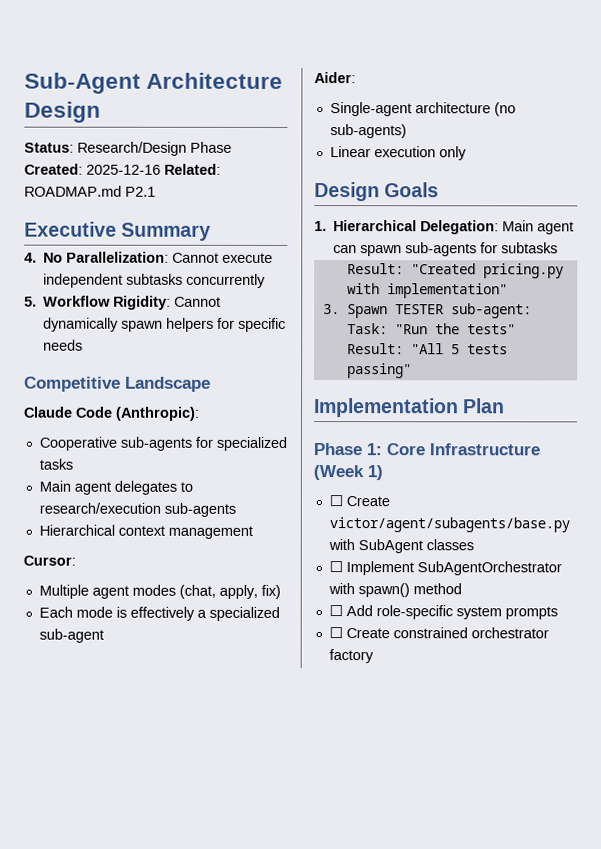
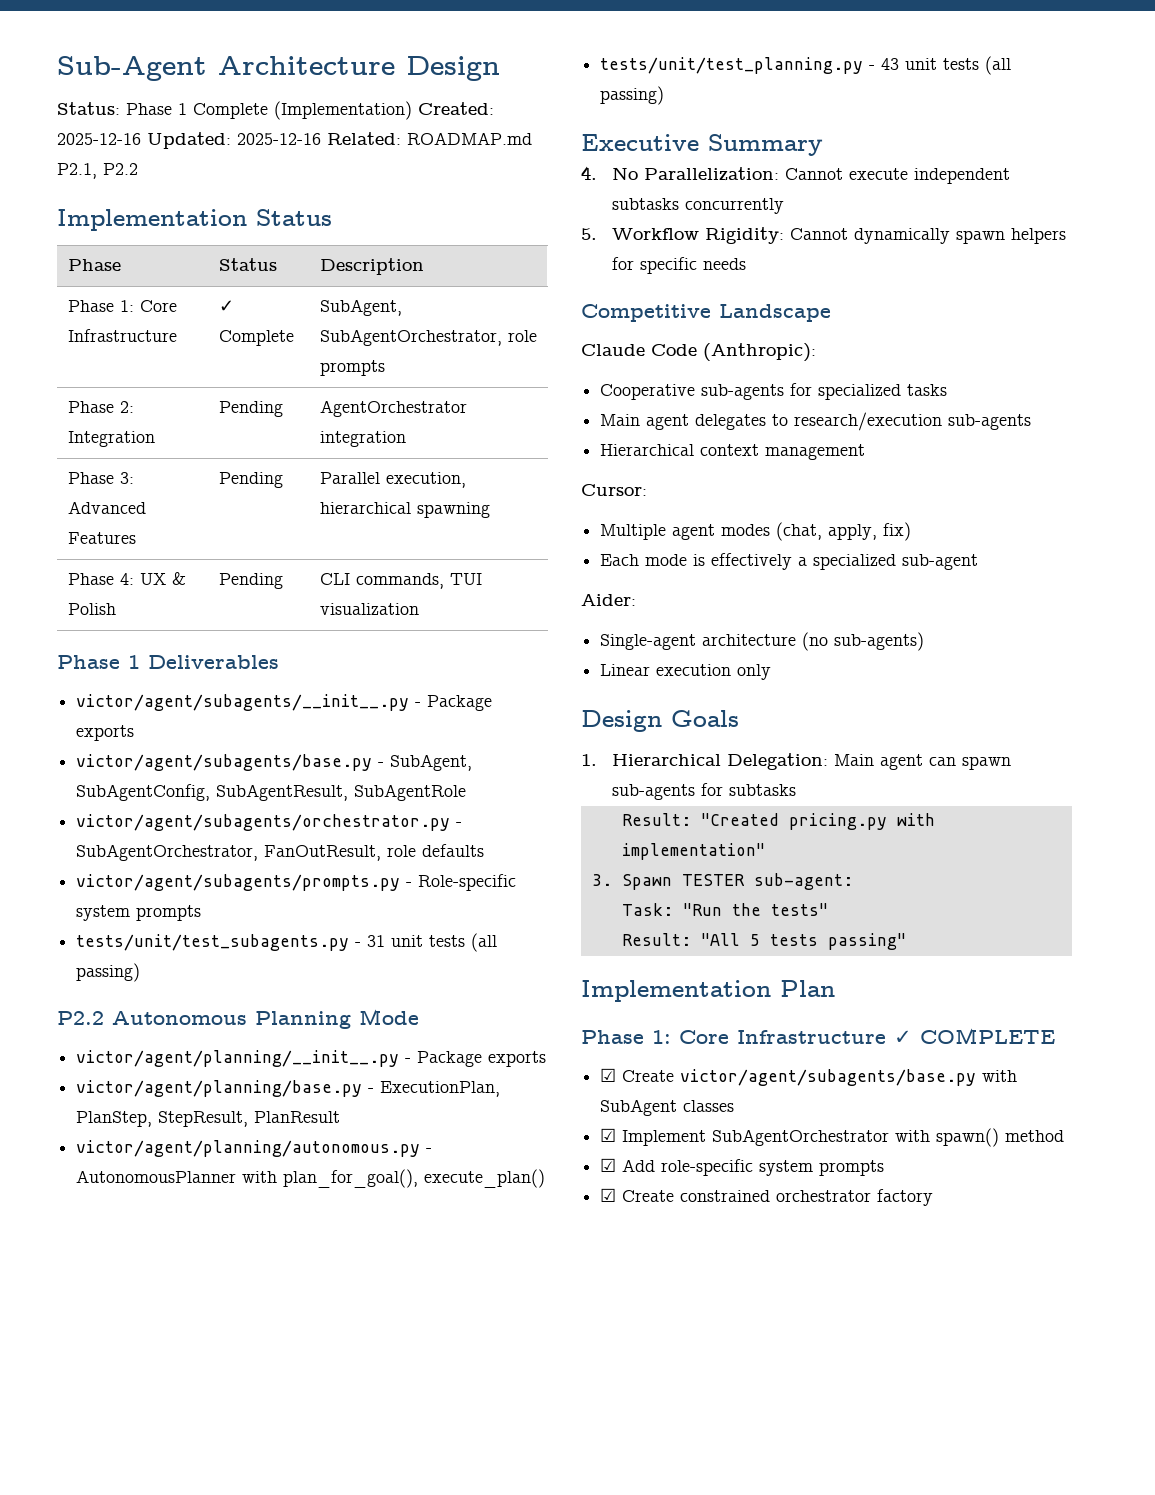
[77,141,232,156] [24,163,221,175] [24,185,156,197] Research/Design Phase Created: 2025-12-16 Related: ROADMAP.md P2.1 -> [126,101,494,120] [57,132,532,149] [57,163,138,179] [57,209,332,231] [67,259,121,271] [218,258,277,271] [319,258,424,275] [67,300,177,312] [67,329,177,342] [218,300,234,312] [218,330,294,346] [319,299,402,316] [319,329,537,346] [319,360,385,376] [67,401,134,413] [67,431,155,447] [218,401,283,417] [319,400,467,417] [319,431,406,447] [67,472,134,484] [67,501,146,514] [67,532,136,544] [218,472,283,488] [319,472,466,488] [319,502,490,518] [67,572,186,585] [67,603,116,615] [218,573,283,589] [319,573,482,589] [319,603,419,615] [57,655,279,669] [76,694,493,711] [76,725,135,741] [76,754,473,771] [76,784,467,801] [76,814,463,831] [76,844,485,861] [76,874,517,891] [76,905,202,921] [76,933,498,952] [76,963,141,982] [57,1009,419,1029] [76,1050,547,1067] [76,1080,501,1097] [76,1111,341,1127] [76,1140,433,1157] [76,1169,546,1188] [600,56,1012,75] [600,86,665,105] Phase 1 Complete (Implementation) Created: 2025-12-16 Updated: 2025-12-16 Related: ROADMAP.md P2.1, P2.2 // Implementation Status // Phase | Status | Description // Phase 1: Core Infrastructure | ✓ Complete | SubAgent, SubAgentOrchestrator, role prompts // Phase 2: Integration | Pending | AgentOrchestrator integration // Phase 3: Advanced Features | Pending | Parallel execution, hierarchical spawning // Phase 4: UX & Polish | Pending | CLI commands, TUI visualization // Phase 1 Deliverables // victor/agent/subagents/__init__.py - Package exports // victor/agent/subagents/base.py - SubAgent, SubAgentConfig, SubAgentResult, SubAgentRole // victor/agent/subagents/orchestrator.py - SubAgentOrchestrator, FanOutResult, role defaults // victor/agent/subagents/prompts.py - Role-specific system prompts // tests/unit/test_subagents.py - 31 unit tests (all passing) // P2.2 Autonomous Planning Mode // victor/agent/planning/__init__.py - Package exports // victor/agent/planning/base.py - ExecutionPlan, PlanStep, StepResult, PlanResult // victor/agent/planning/autonomous.py - AutonomousPlanner with plan_for_goal(), execute_plan() // tests/unit/test_planning.py - 43 unit tests (all passing)
[313,465,383,481] [328,495,343,507] (Week 1) // ☐ -> [894,1028,1055,1044] [600,1068,617,1082] ✓ COMPLETE // ☑
[328,561,343,573] ☐ -> [600,1128,617,1142] ☑
[328,605,343,617] ☐ -> [600,1158,617,1172] ☑
[328,627,343,639] ☐ -> [600,1188,617,1202] ☑

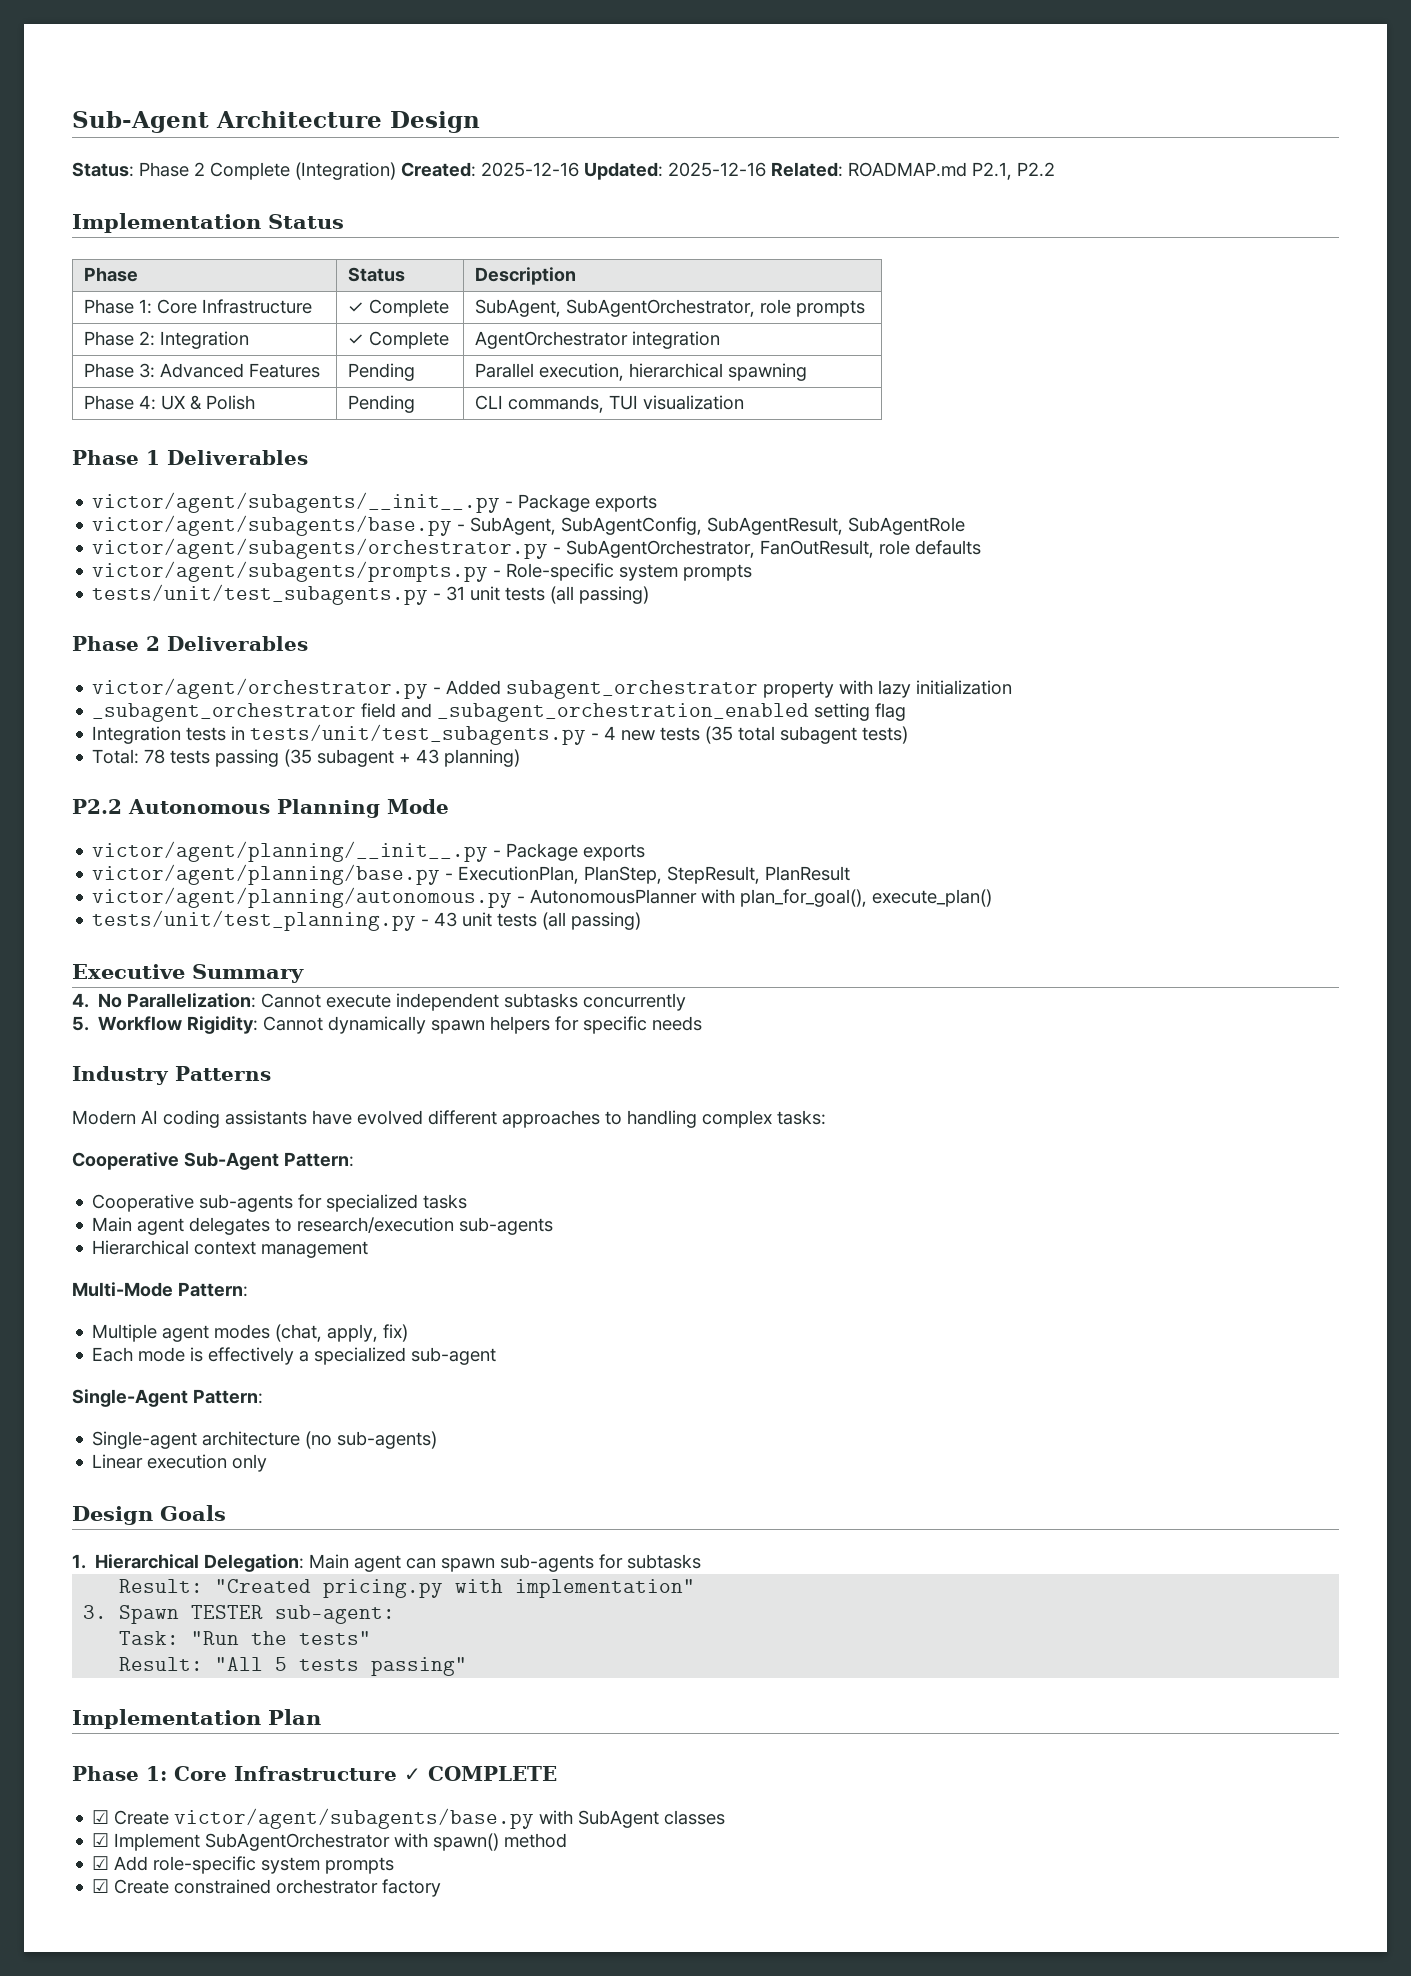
[178,101,412,120] 1 Complete (Implementation) -> [194,162,396,180] 2 Complete (Integration)
[218,401,283,417] Pending -> [347,331,449,349] ✓ Complete
(141, 972) none -> [72,636,308,651] [92,678,1013,699] [92,703,907,722] [92,724,909,745] [92,749,521,767] // Phase 2 Deliverables // victor/agent/orchestrator.py - Added subagent_orchestrator property with lazy initialization // _subagent_orchestrator field and _subagent_orchestration_enabled setting flag // Integration tests in tests/unit/test_subagents.py - 4 new tests (35 total subagent tests) // Total: 78 tests passing (35 subagent + 43 planning)
[581,304,831,322] [581,343,816,362] Competitive Landscape // Claude Code (Anthropic): -> [72,1066,271,1085] [72,1110,826,1128] [72,1152,354,1170] Industry Patterns // Modern AI coding assistants have evolved different approaches to handling complex tasks: // Cooperative Sub-Agent Pattern:
[581,484,647,496] Cursor: -> [72,1282,248,1297] Multi-Mode Pattern:
[581,594,636,606] Aider: -> [72,1389,263,1407] Single-Agent Pattern:

